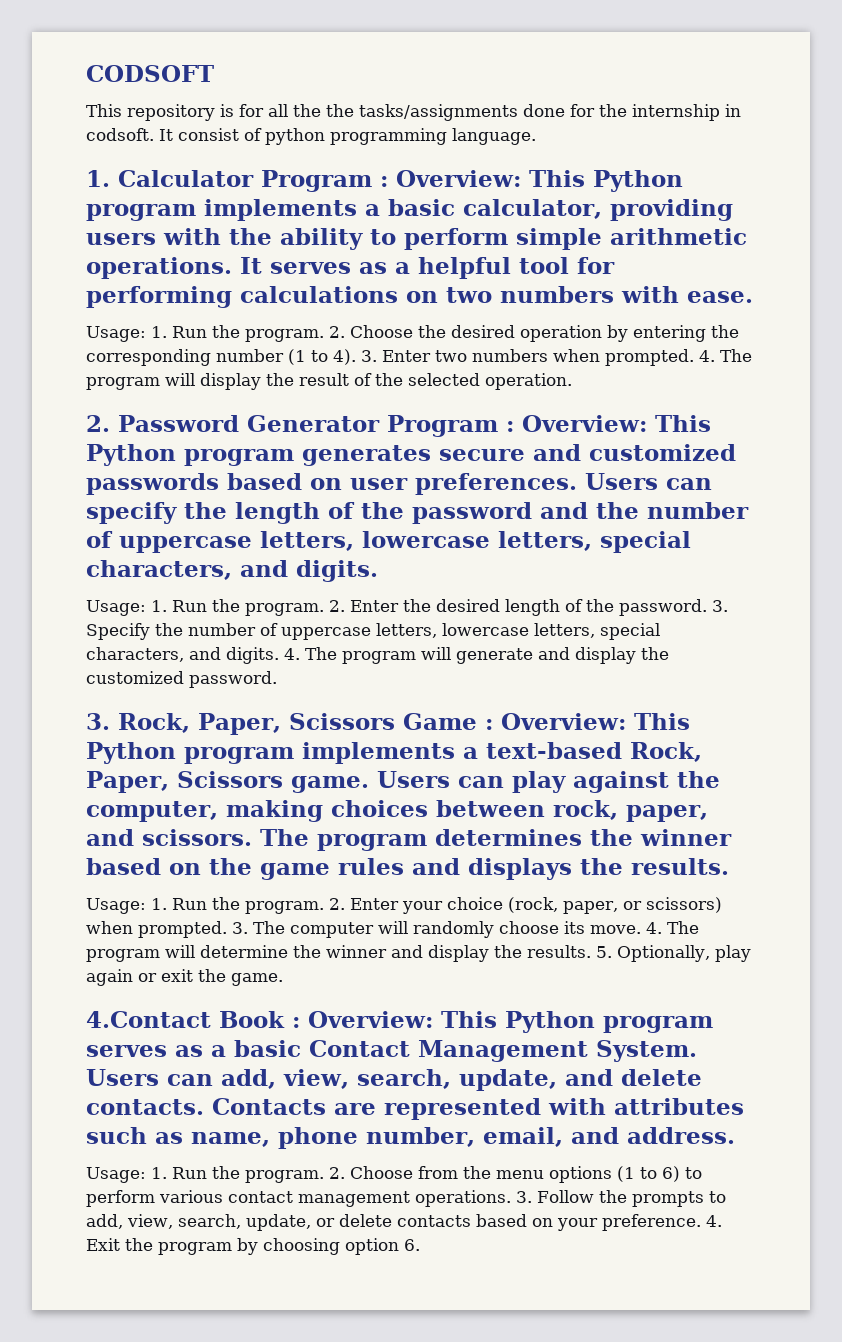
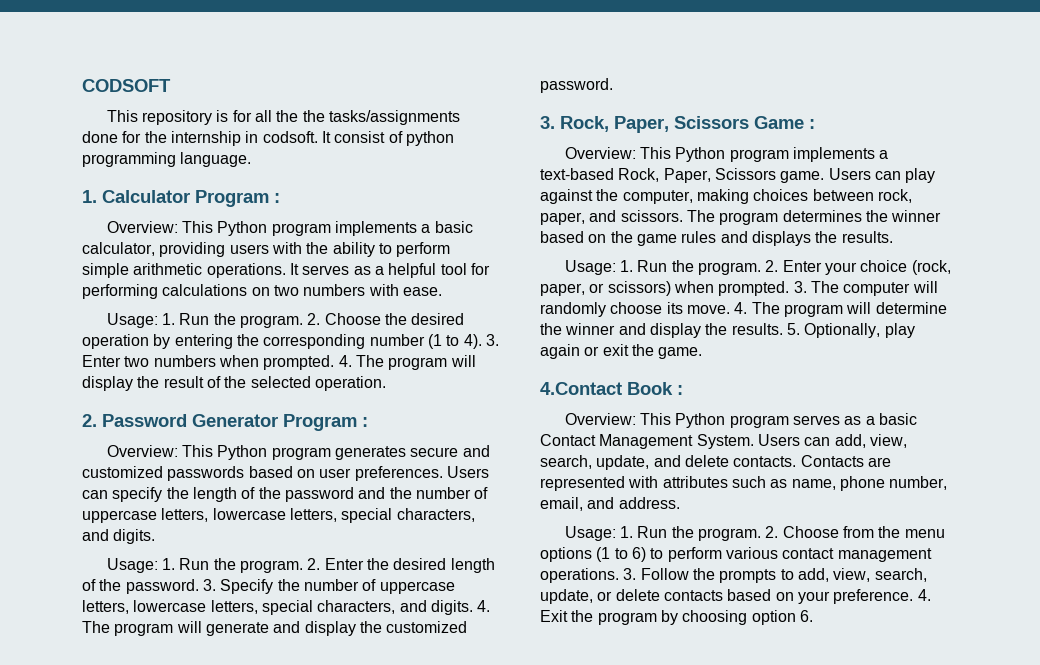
(388, 181) none -> (280, 198) //
(514, 426) none -> (368, 422) //
(493, 724) none -> (815, 124) //
(300, 1022) none -> (683, 390) //

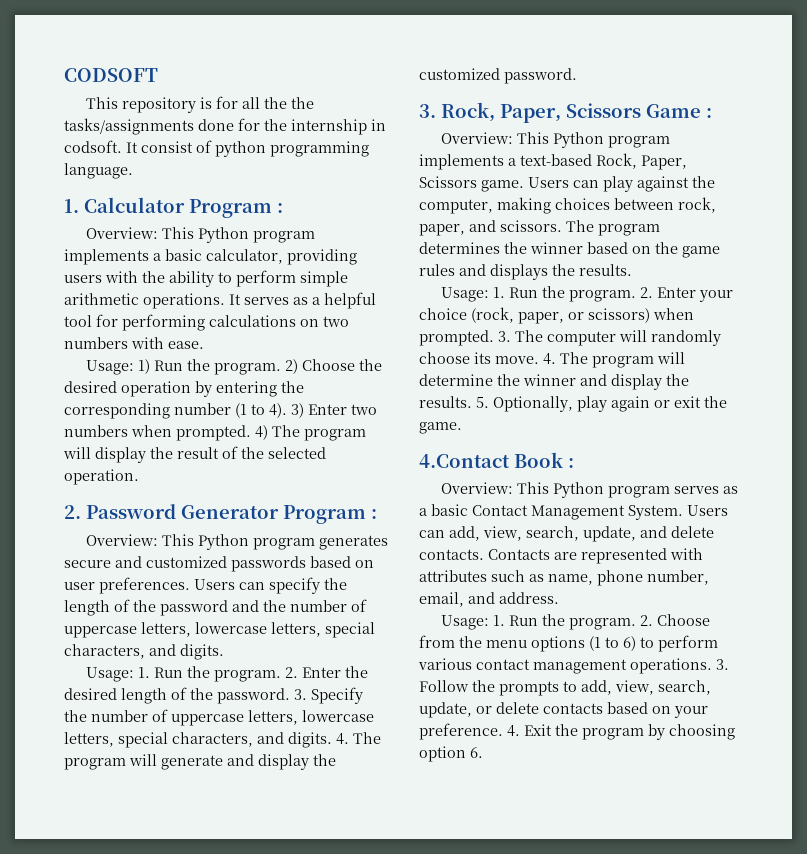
[161,313,321,328] 1. Run the program. 2. -> [137,359,298,375] 1) Run the program. 2)
[485,334,499,346] 3. -> [291,403,304,418] 3)
[338,355,352,367] 4. -> [255,425,268,440] 4)

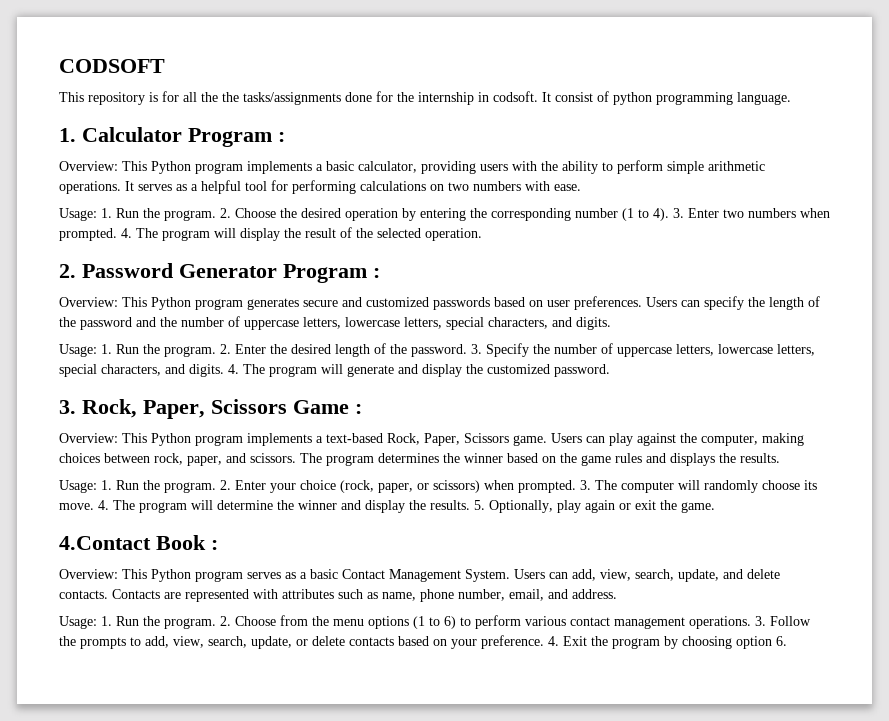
[137,359,298,375] 1) Run the program. 2) -> [101,208,231,221] 1. Run the program. 2.
[291,403,304,418] 3) -> [673,208,684,218] 3.
[255,425,268,440] 4) -> [121,228,132,238] 4.

